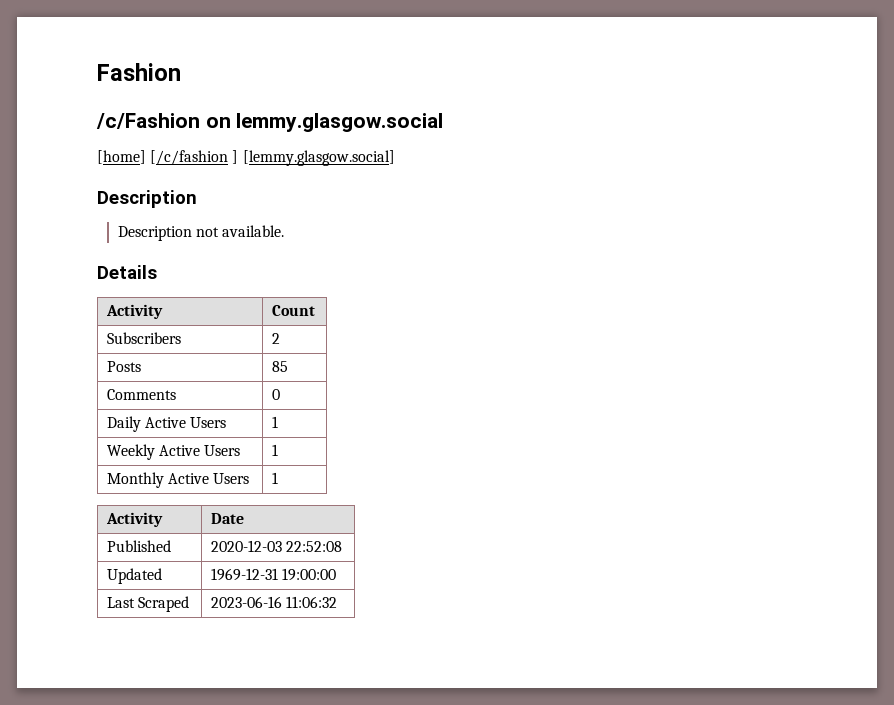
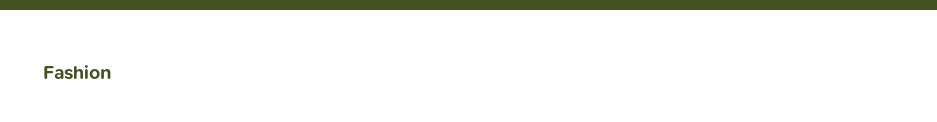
[96,113,444,132] [97,150,395,166] [97,190,197,208] [117,225,284,241] [97,265,157,279] [105,304,163,319] [271,305,315,316] [106,332,181,344] [271,333,280,344] [106,361,141,372] [271,361,288,372] [106,389,176,400] [271,389,280,400] [106,416,227,432] [271,416,278,428] [106,444,241,460] [271,444,278,456] [106,472,250,488] [271,472,278,484] [105,512,163,527] [210,513,244,524] [106,540,171,552] [210,540,343,552] [106,568,162,584] [210,568,337,581] [106,596,190,612] [210,596,338,608] // /c/Fashion on lemmy.glasgow.social // [home] [/c/fashion ] [lemmy.glasgow.social] // Description // Description not available. // Details // Activity | Count // Subscribers | 2 // Posts | 85 // Comments | 0 // Daily Active Users | 1 // Weekly Active Users | 1 // Monthly Active Users | 1 // Activity | Date // Published | 2020-12-03 22:52:08 // Updated | 1969-12-31 19:00:00 // Last Scraped | 2023-06-16 11:06:32 -> (112, 72) none

